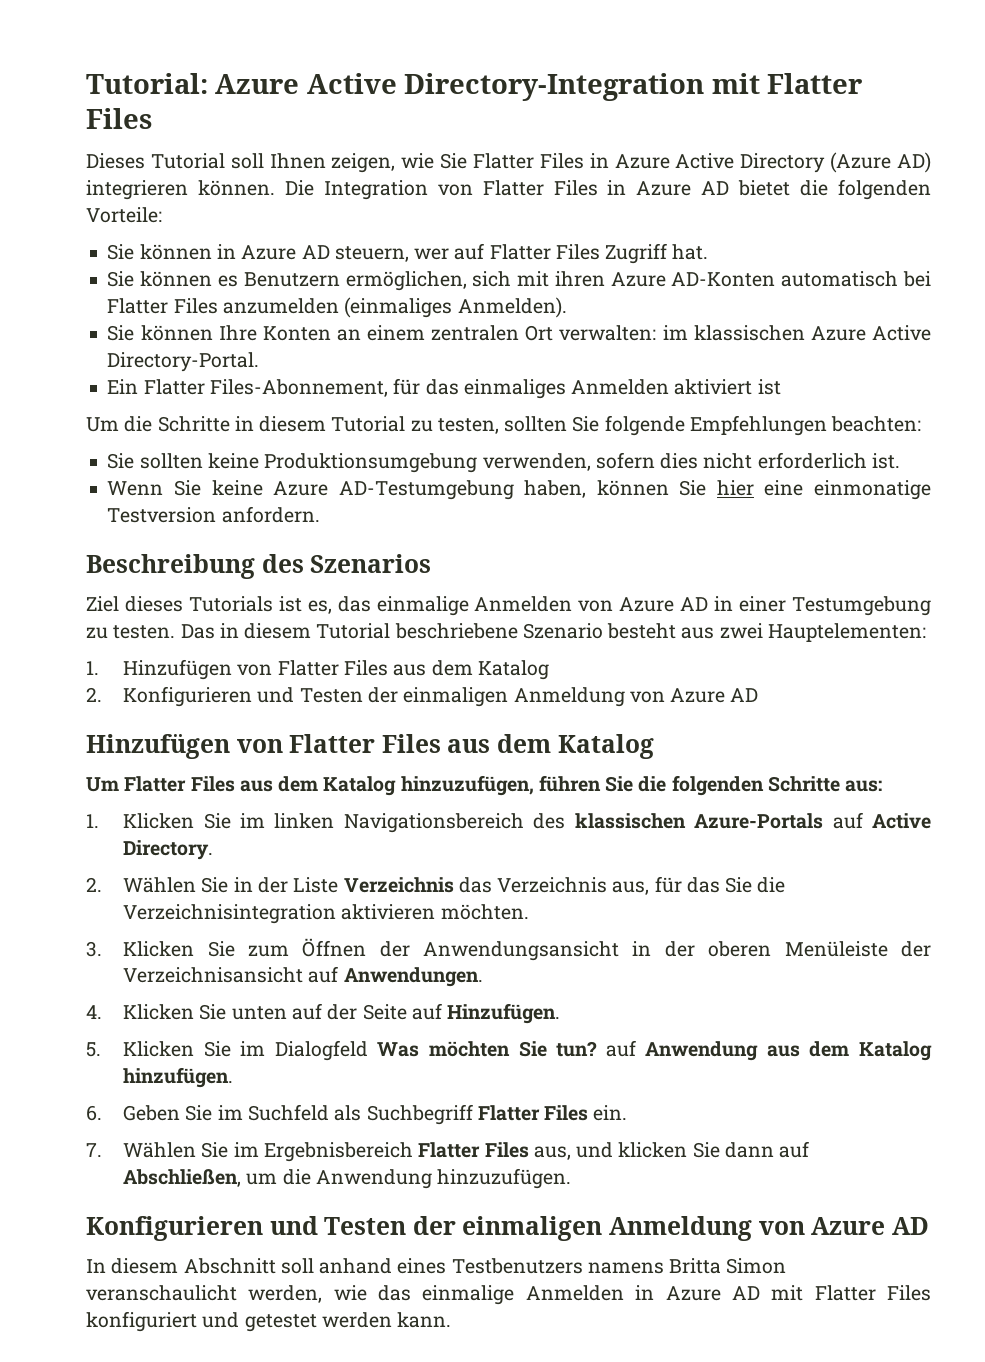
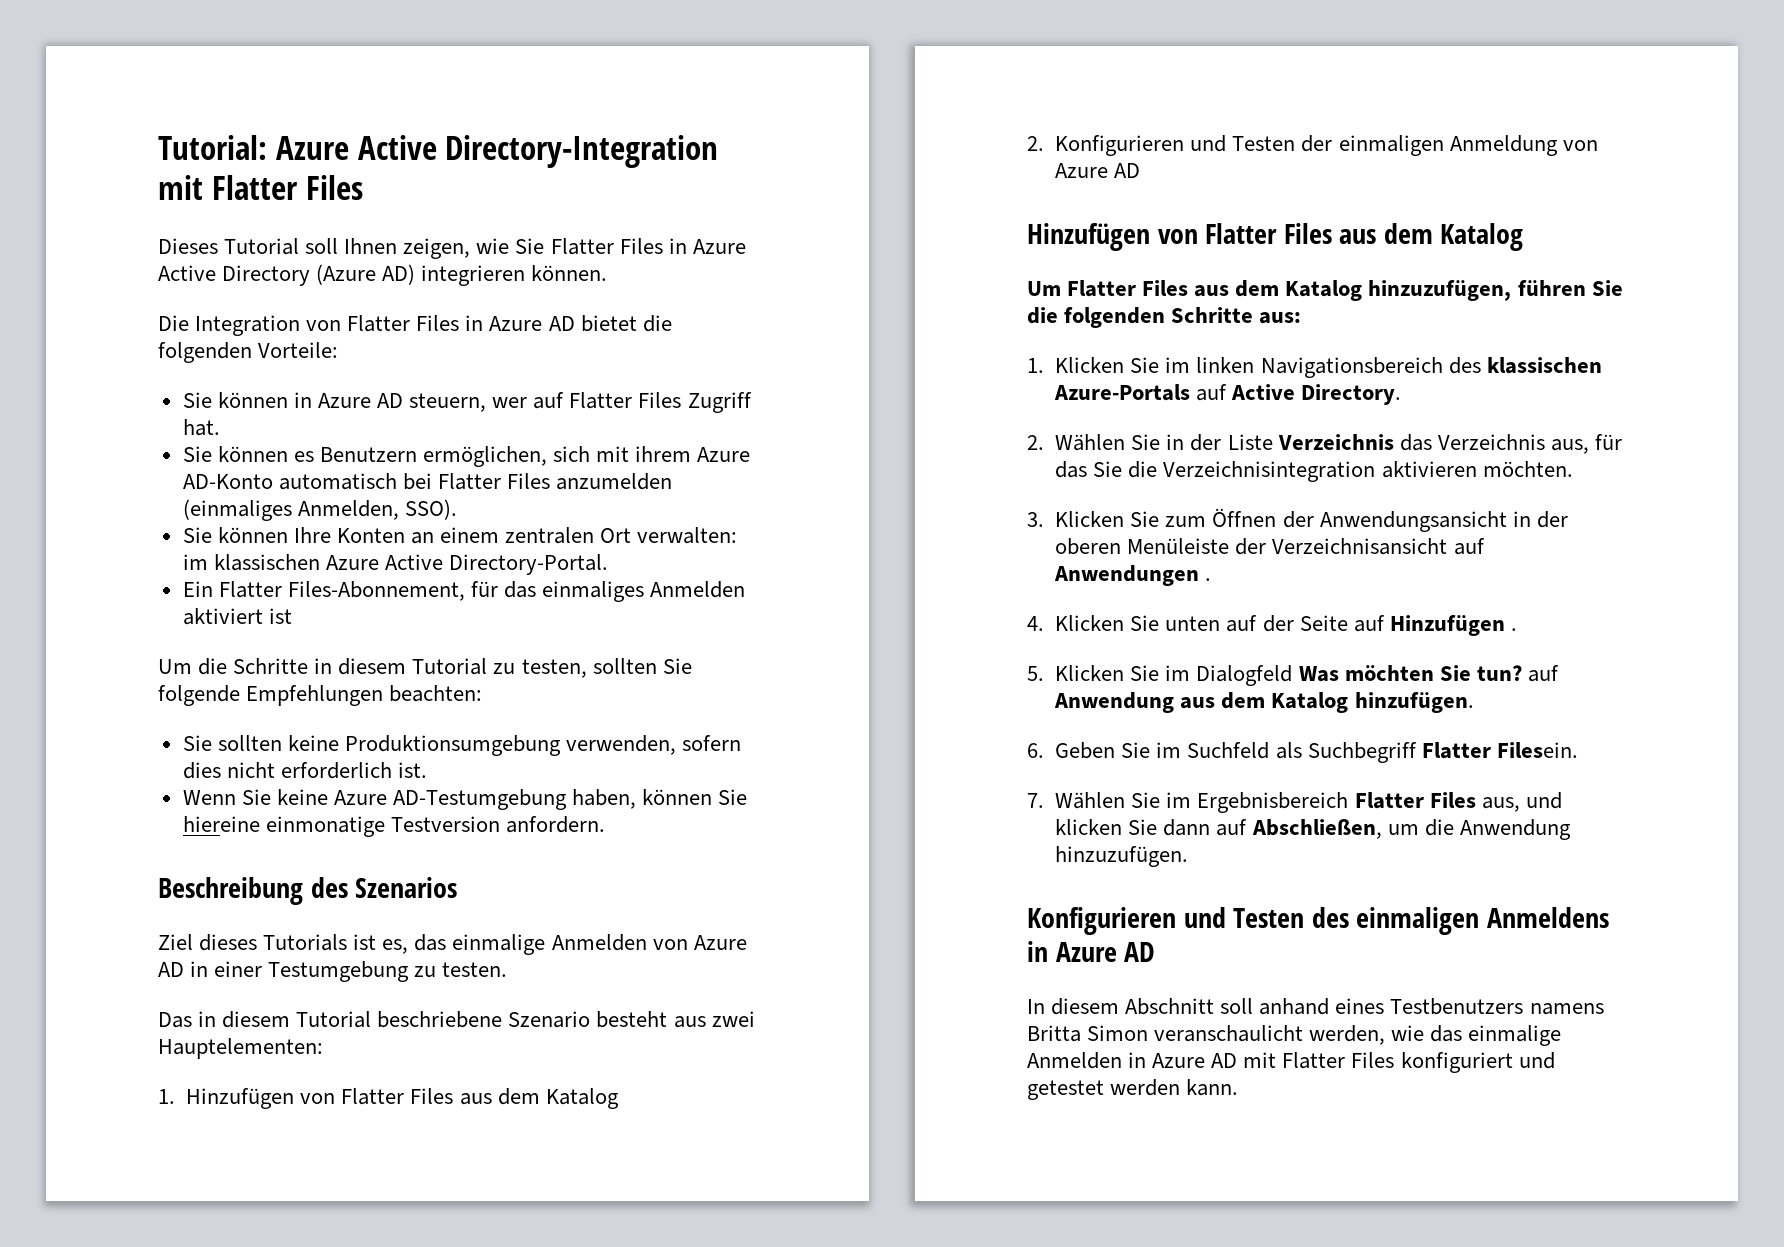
(275, 188) none -> (608, 273) //
[554,271,776,287] ihren Azure AD-Konten -> [635,446,751,462] [182,474,273,489] ihrem Azure AD-Konto
[457,297,567,318] Anmelden). -> [297,499,457,520] Anmelden, SSO).
[716,480,804,496] hier eine -> [182,816,260,832] hiereine
(176, 632) none -> (508, 969) //
[343,967,483,987] Anwendungen. -> [1054,565,1212,586] Anwendungen .
[447,1003,561,1024] Hinzufügen. -> [1389,615,1517,636] Hinzufügen .
[544,1105,628,1121] Files ein. -> [1496,742,1578,758] Filesein.
[412,1216,805,1241] der einmaligen Anmeldung von -> [1311,907,1609,935] [1027,941,1048,962] des einmaligen Anmeldens in

